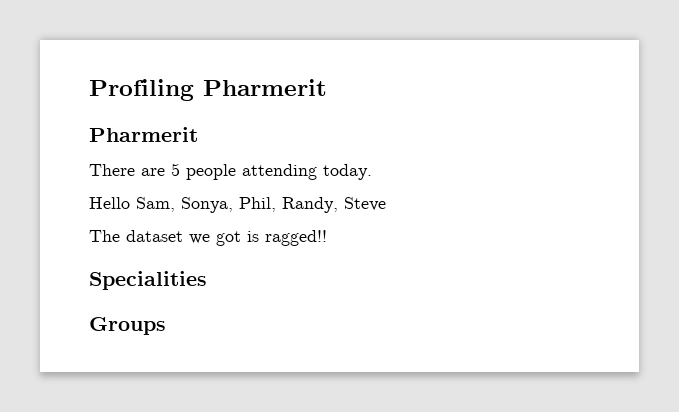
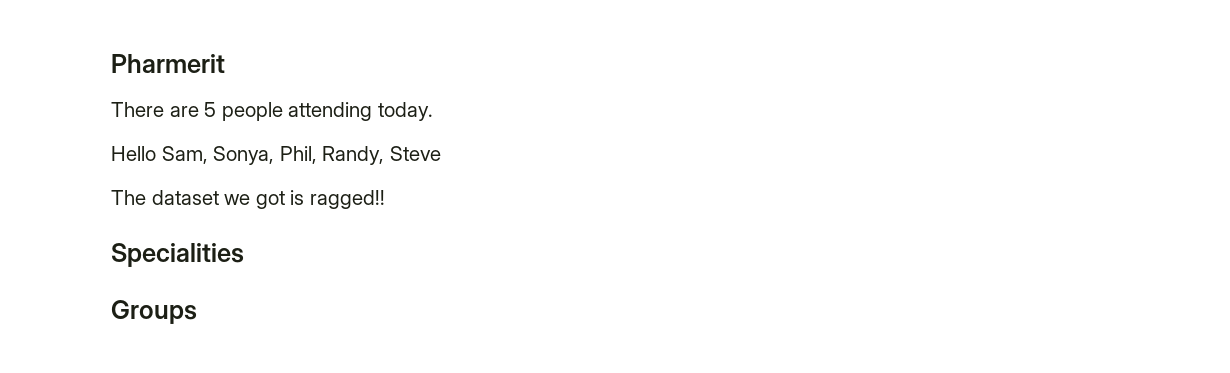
[89,79,327,101] Profiling Pharmerit // -> (111, 63) none

